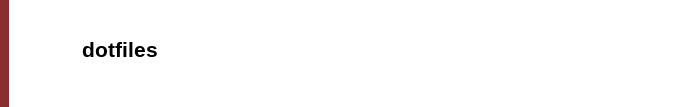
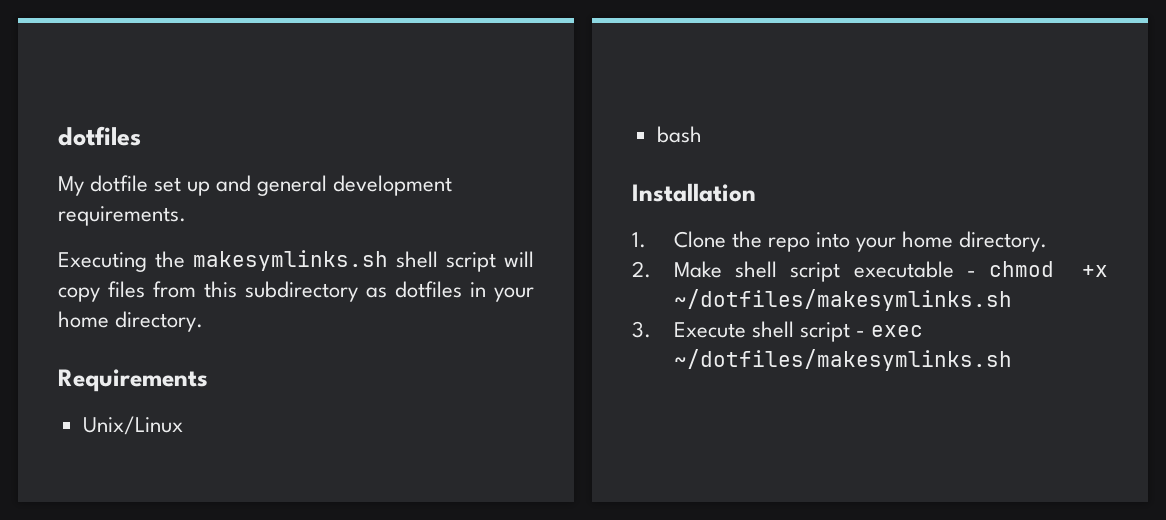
[82,42,158,57] dotfiles -> [58,126,141,146] [58,175,453,196] [58,206,186,226] [58,250,534,272] [58,281,534,302] [58,311,204,332] [58,369,208,392] [82,416,183,435] [656,126,702,143] [632,183,756,202] [632,231,1048,252] [632,261,1108,282] [674,289,1013,311] [632,321,924,342] [674,349,1013,371] dotfiles // My dotfile set up and general development requirements. // Executing the makesymlinks.sh shell script will copy files from this subdirectory as dotfiles in your home directory. // Requirements // Unix/Linux // bash // Installation // 1. Clone the repo into your home directory. // 2. Make shell script executable - chmod +x ~/dotfiles/makesymlinks.sh // 3. Execute shell script - exec ~/dotfiles/makesymlinks.sh

